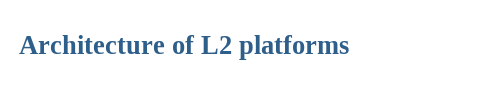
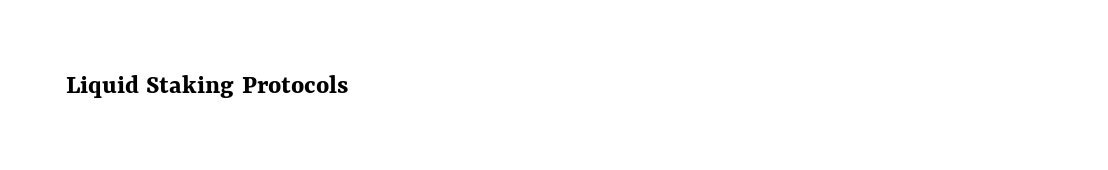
[19,35,350,60] Architecture of L2 platforms -> [66,75,348,98] Liquid Staking Protocols

